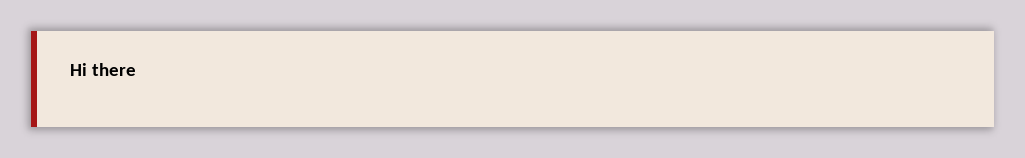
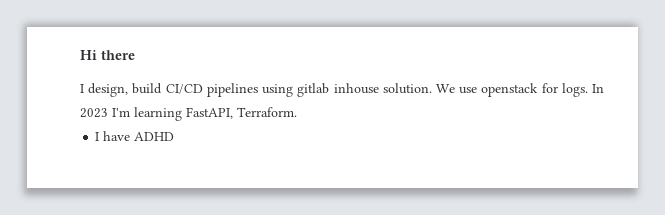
(136, 69) none -> [80,83,604,97] [80,107,297,121] [95,131,175,141] // I design, build CI/CD pipelines using gitlab inhouse solution. We use openstack for logs. In 2023 I'm learning FastAPI, Terraform. // I have ADHD

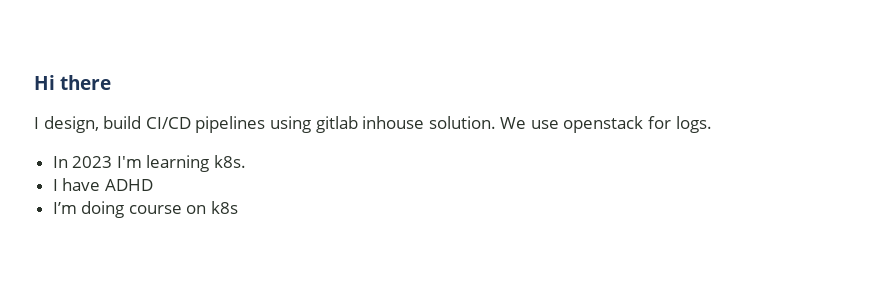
(588, 90) none -> (712, 124) //
[186,107,297,119] FastAPI, Terraform. -> [214,155,247,168] k8s.
(175, 136) none -> [52,201,239,218] // I’m doing course on k8s

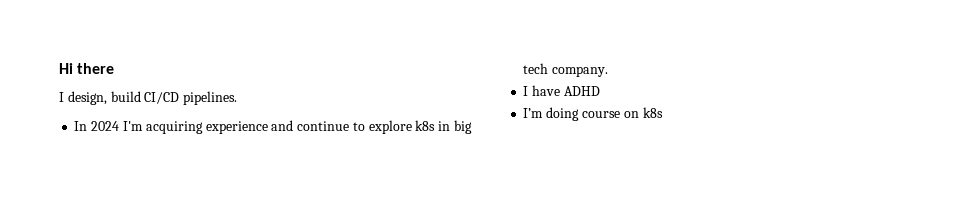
[195,116,712,133] [52,155,247,172] pipelines using gitlab inhouse solution. We use openstack for logs. // In 2023 I'm learning k8s. -> [183,91,238,105] [74,120,472,134] [523,63,609,77] pipelines. // In 2024 I'm acquiring experience and continue to explore k8s in big tech company.

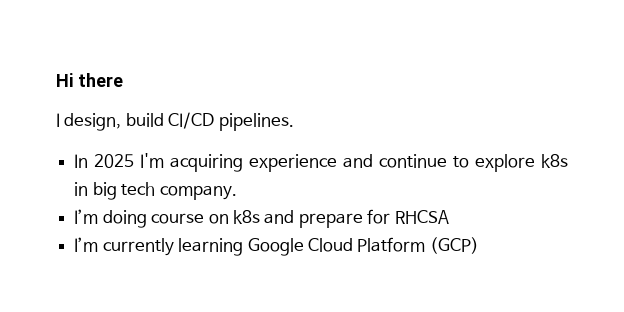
[91,121,120,131] 2024 -> [94,154,135,168] 2025
[523,85,600,96] // I have ADHD -> (237, 192) none
(663, 112) none -> [264,209,449,228] [74,237,479,256] and prepare for RHCSA // I’m currently learning Google Cloud Platform (GCP)

